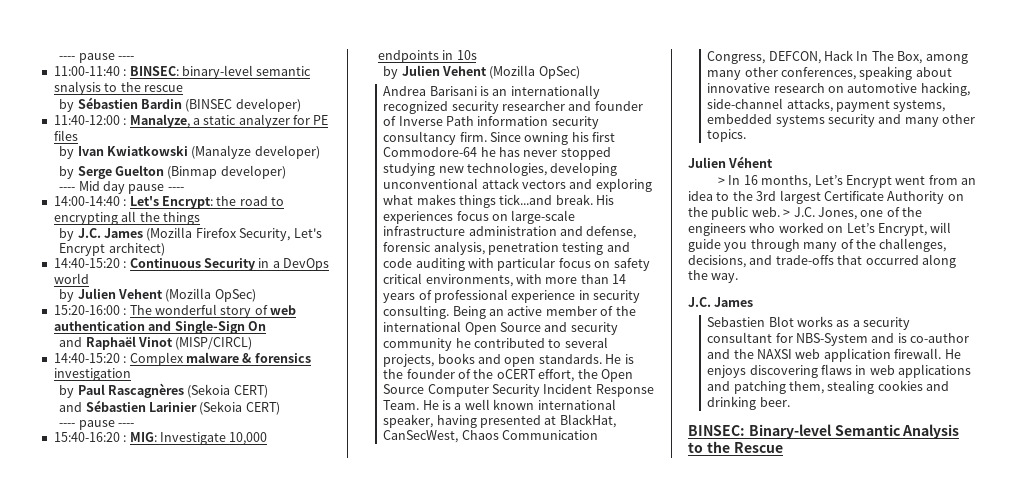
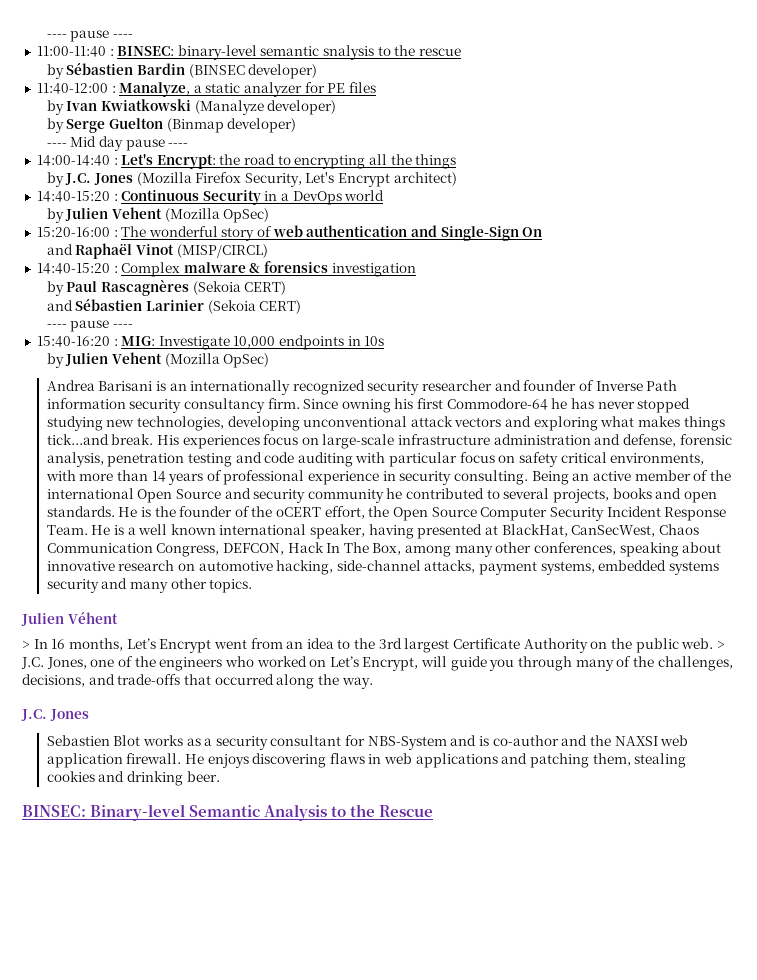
[104,228,144,238] James -> [93,173,133,185] Jones
[714,297,754,307] James -> [49,709,89,721] Jones

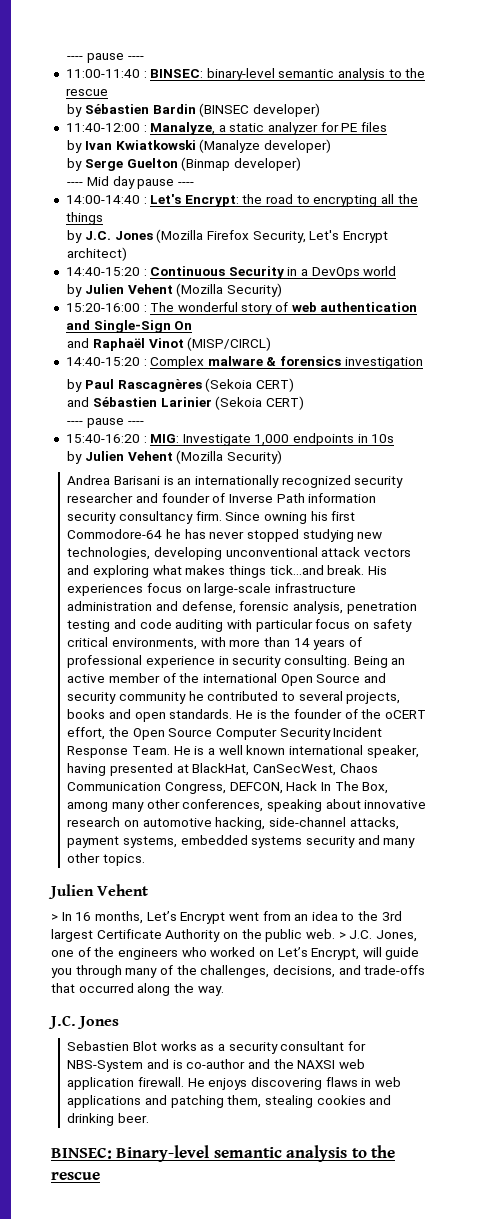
[323,45,375,60] snalysis -> [338,68,386,81] analysis
[223,208,270,223] OpSec) -> [226,283,282,297] Security)
[233,336,276,348] 10,000 -> [254,434,290,446] 1,000
[223,353,270,368] OpSec) -> [226,450,282,464] Security)
[67,611,118,624] Véhent -> [97,884,149,896] Vehent
[189,804,434,821] Semantic Analysis to the Rescue -> [213,1145,396,1162] [51,1172,100,1180] semantic analysis to the rescue

